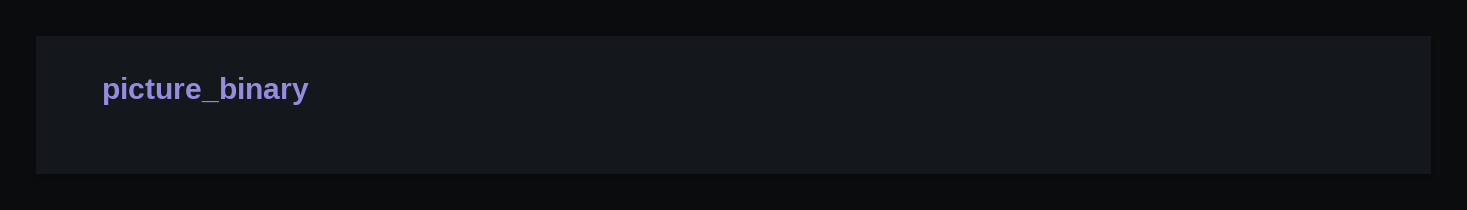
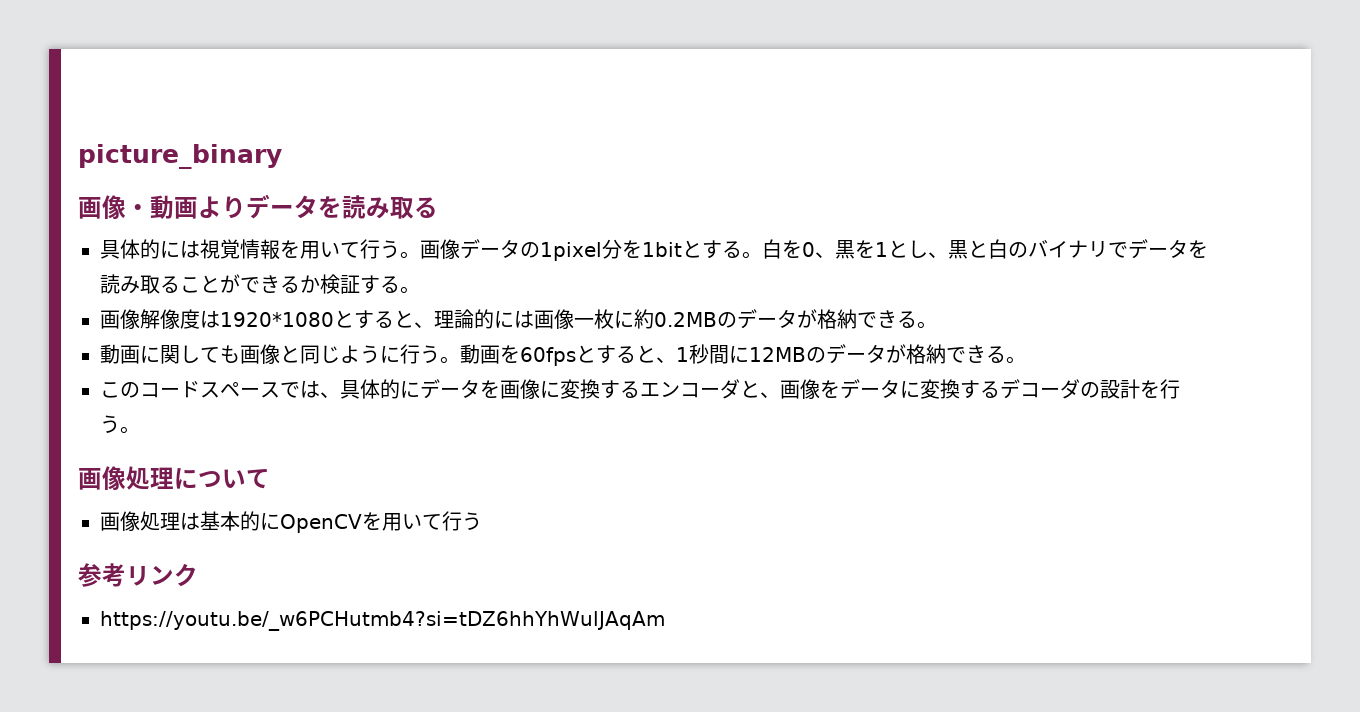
(309, 91) none -> [78,194,438,219] [100,239,1208,261] [100,274,420,294] [100,309,937,329] [100,344,1026,366] [100,379,1180,399] [100,415,140,434] [78,466,270,490] [100,511,482,533] [78,563,198,587] [100,611,665,631] // 画像・動画よりデータを読み取る // 具体的には視覚情報を用いて行う。画像データの1pixel分を1bitとする。白を0、黒を1とし、黒と白のバイナリでデータを読み取ることができるか検証する。 // 画像解像度は1920*1080とすると、理論的には画像一枚に約0.2MBのデータが格納できる。 // 動画に関しても画像と同じように行う。動画を60fpsとすると、1秒間に12MBのデータが格納できる。 // このコードスペースでは、具体的にデータを画像に変換するエンコーダと、画像をデータに変換するデコーダの設計を行う。 // 画像処理について // 画像処理は基本的にOpenCVを用いて行う // 参考リンク // https://youtu.be/_w6PCHutmb4?si=tDZ6hhYhWulJAqAm

